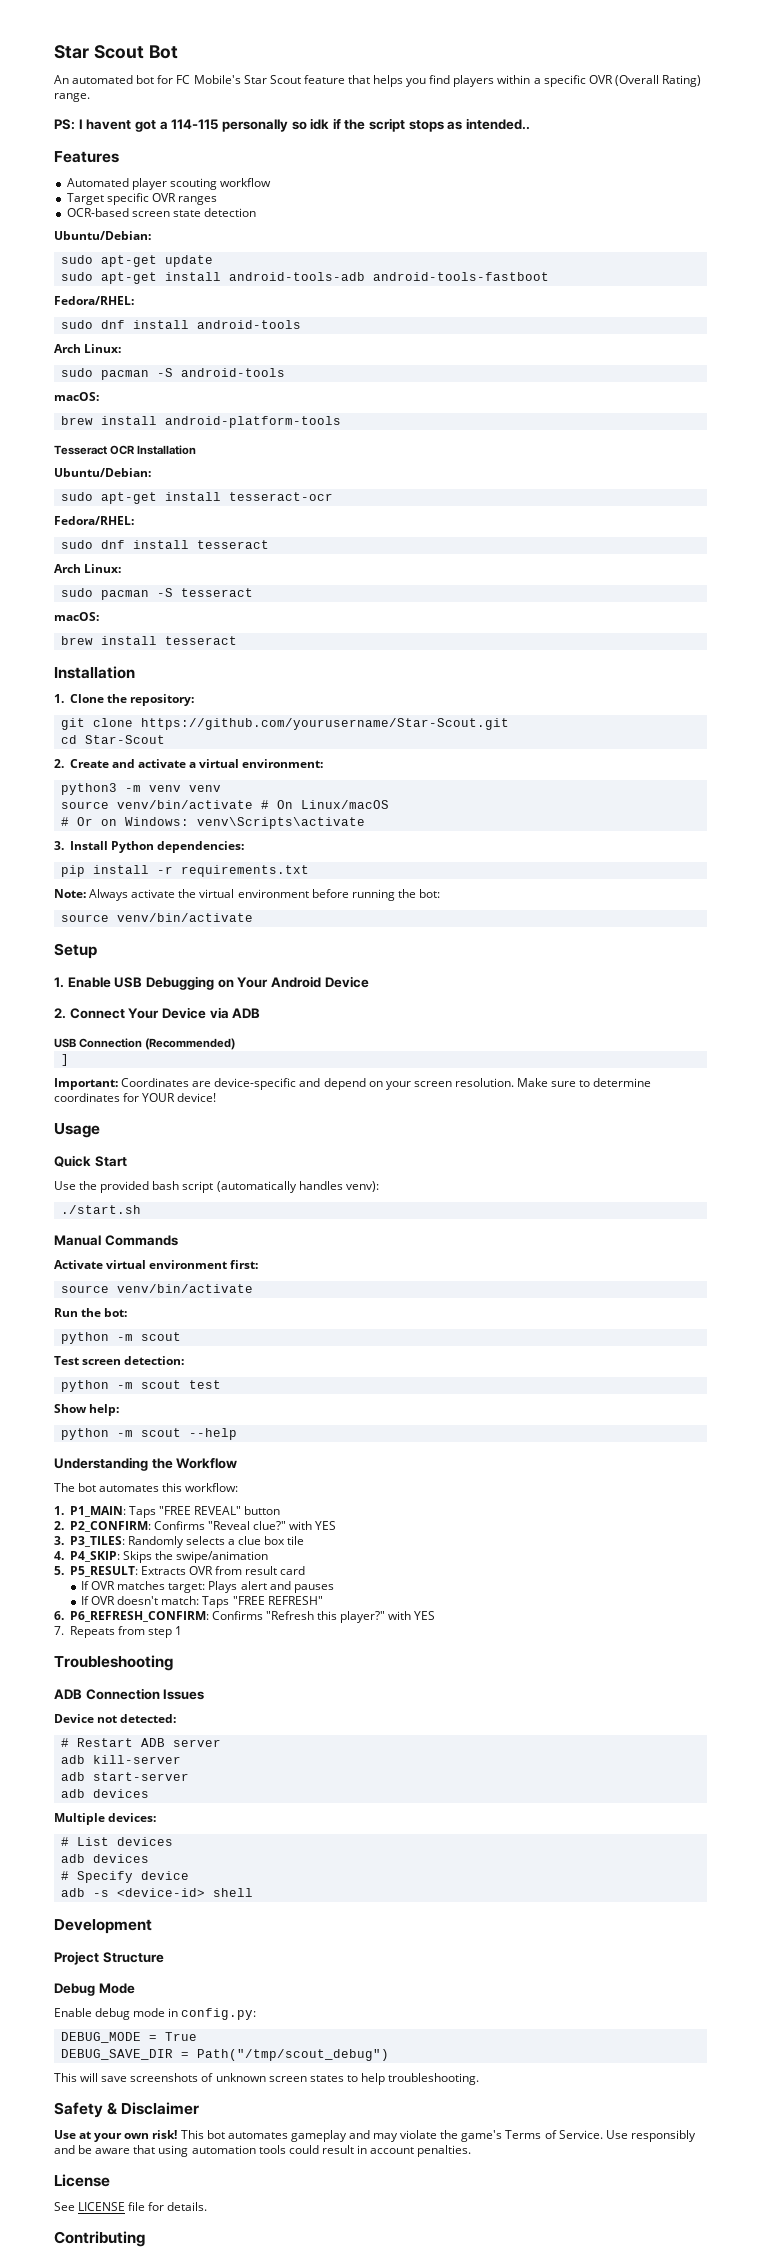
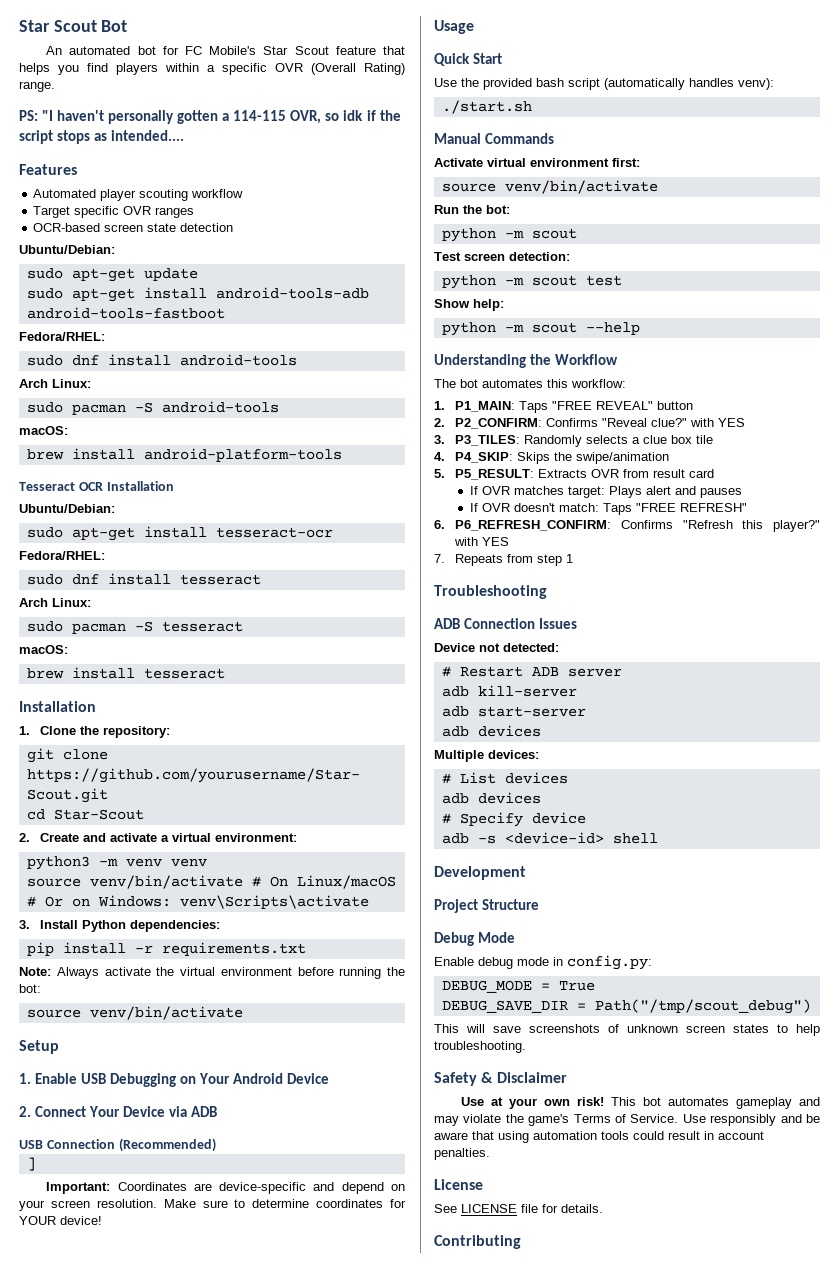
[78,119,156,132] I havent got -> [42,110,219,124] "I haven't personally gotten
[221,119,288,132] personally -> [290,110,322,124] OVR,
[466,118,531,130] intended.. -> [111,130,185,141] intended....

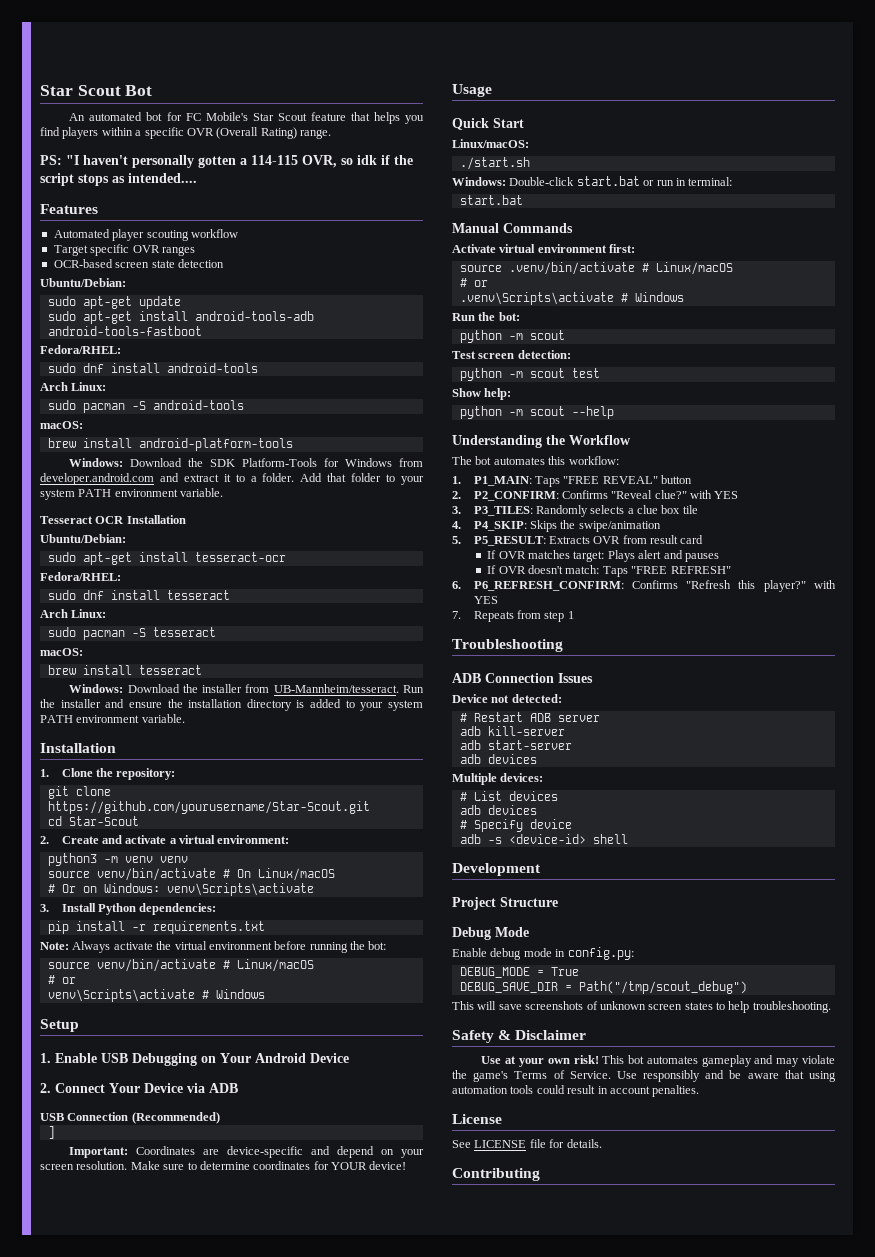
(342, 455) none -> [69,458,423,467] [40,473,425,485] [40,488,224,500] // Windows: Download the SDK Platform-Tools for Windows from developer.android.com and extract it to a folder. Add that folder to your system PATH environment variable.
(225, 673) none -> [69,684,424,693] [40,699,423,711] [40,714,185,723] // Windows: Download the installer from UB-Mannheim/tesseract. Run the installer and ensure the installation directory is added to your system PATH environment variable.
(243, 1013) none -> [222,959,314,972] [47,975,76,984] [47,989,265,1002] # Linux/macOS // # or // venv\Scripts\activate # Windows
[434,78,774,90] [441,100,532,114] Use the provided bash script (automatically handles venv): // ./start.sh -> [452,139,529,148] [459,157,530,170] [452,176,733,186] [459,195,523,205] Linux/macOS: // ./start.sh // Windows: Double-click start.bat or run in terminal: // start.bat
[504,180,658,194] venv/bin/activate -> [508,262,733,275] [459,278,488,287] [459,292,684,305] .venv/bin/activate # Linux/macOS // # or // .venv\Scripts\activate # Windows

